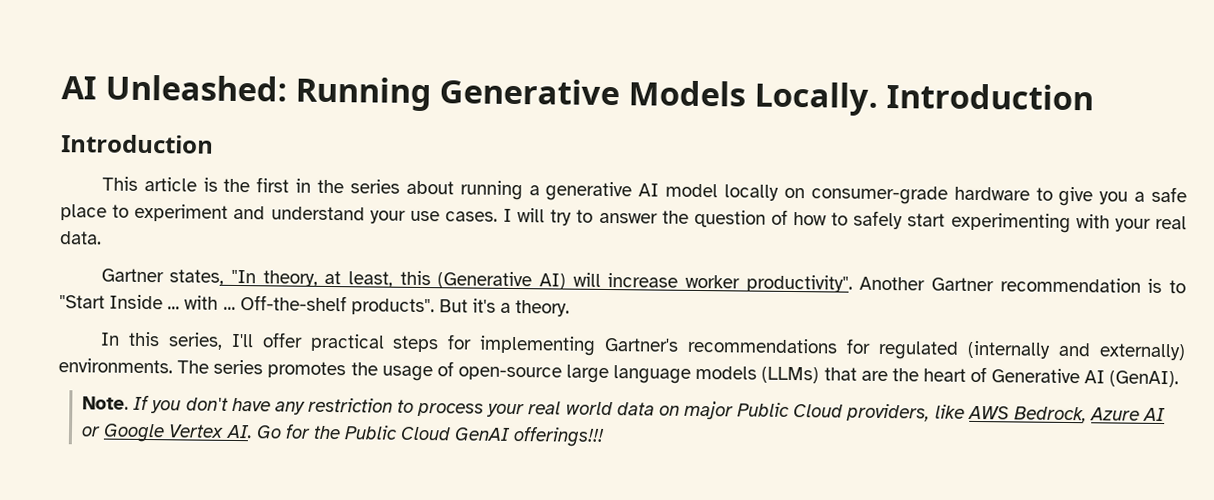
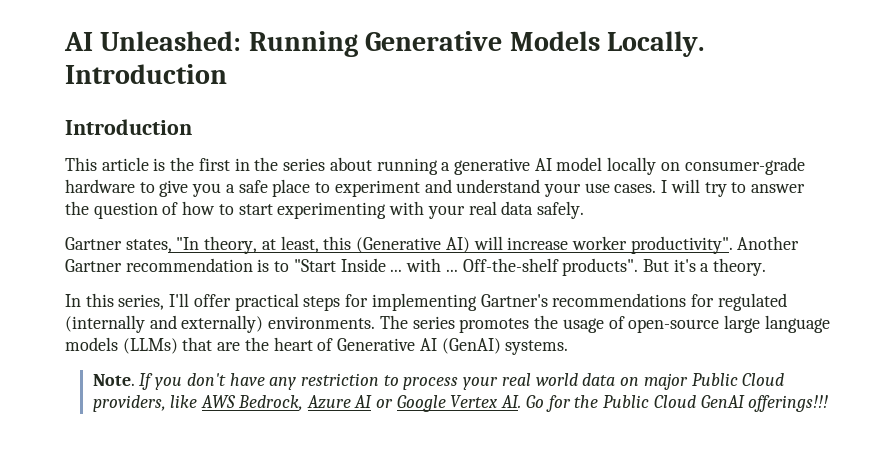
[853,210,904,230] safely -> (234, 209) none
[60,231,102,245] data. -> [501,201,584,219] data safely.
[1109,370,1180,388] (GenAI). -> [441,338,569,355] (GenAI) systems.

